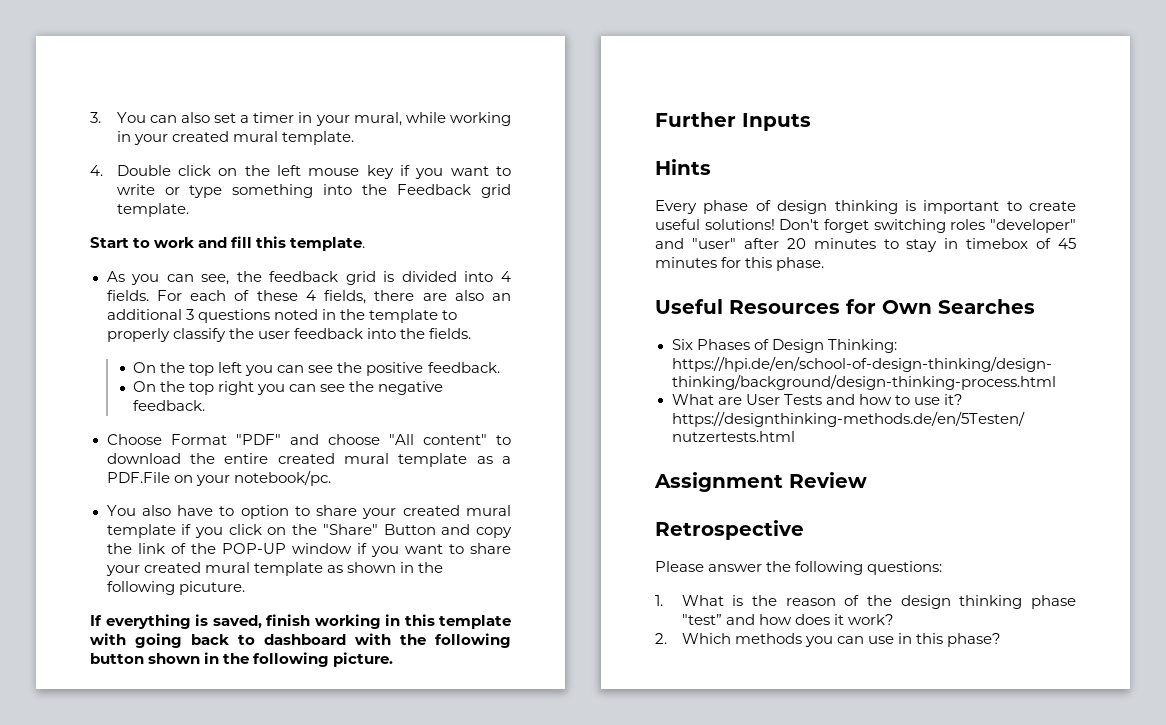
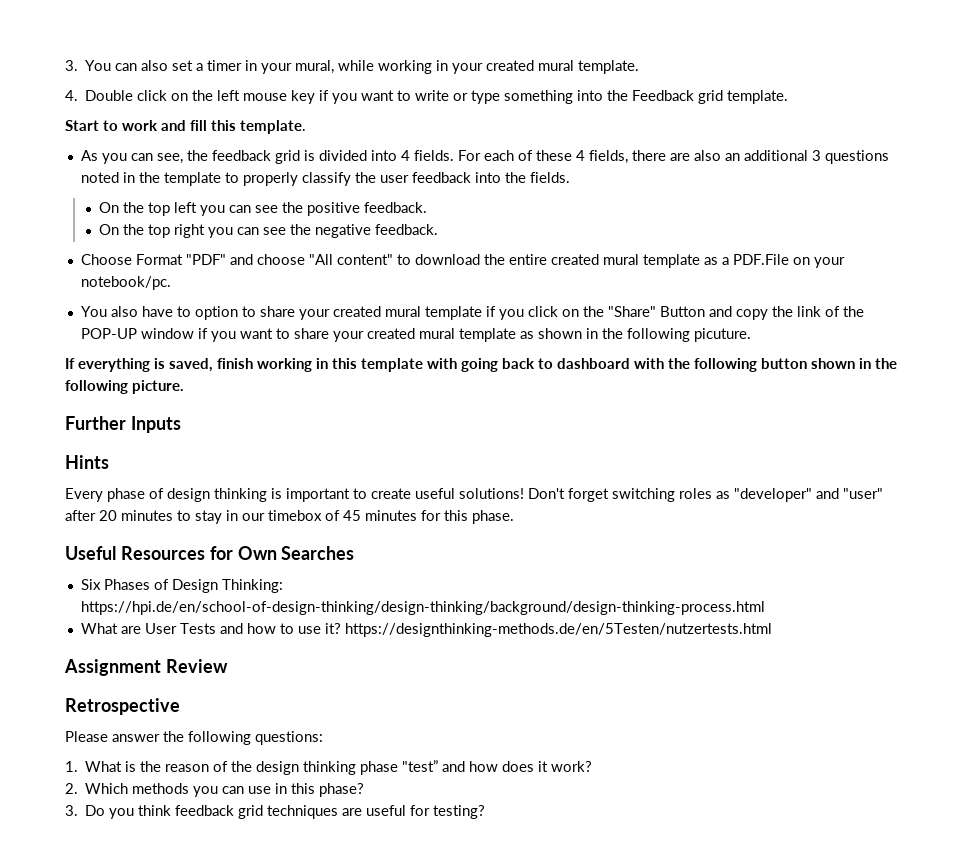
(986, 224) none -> [716,491,730,499] as
(959, 243) none -> [242,513,265,521] our
(1001, 640) none -> [65,805,486,819] // 3. Do you think feedback grid techniques are useful for testing?

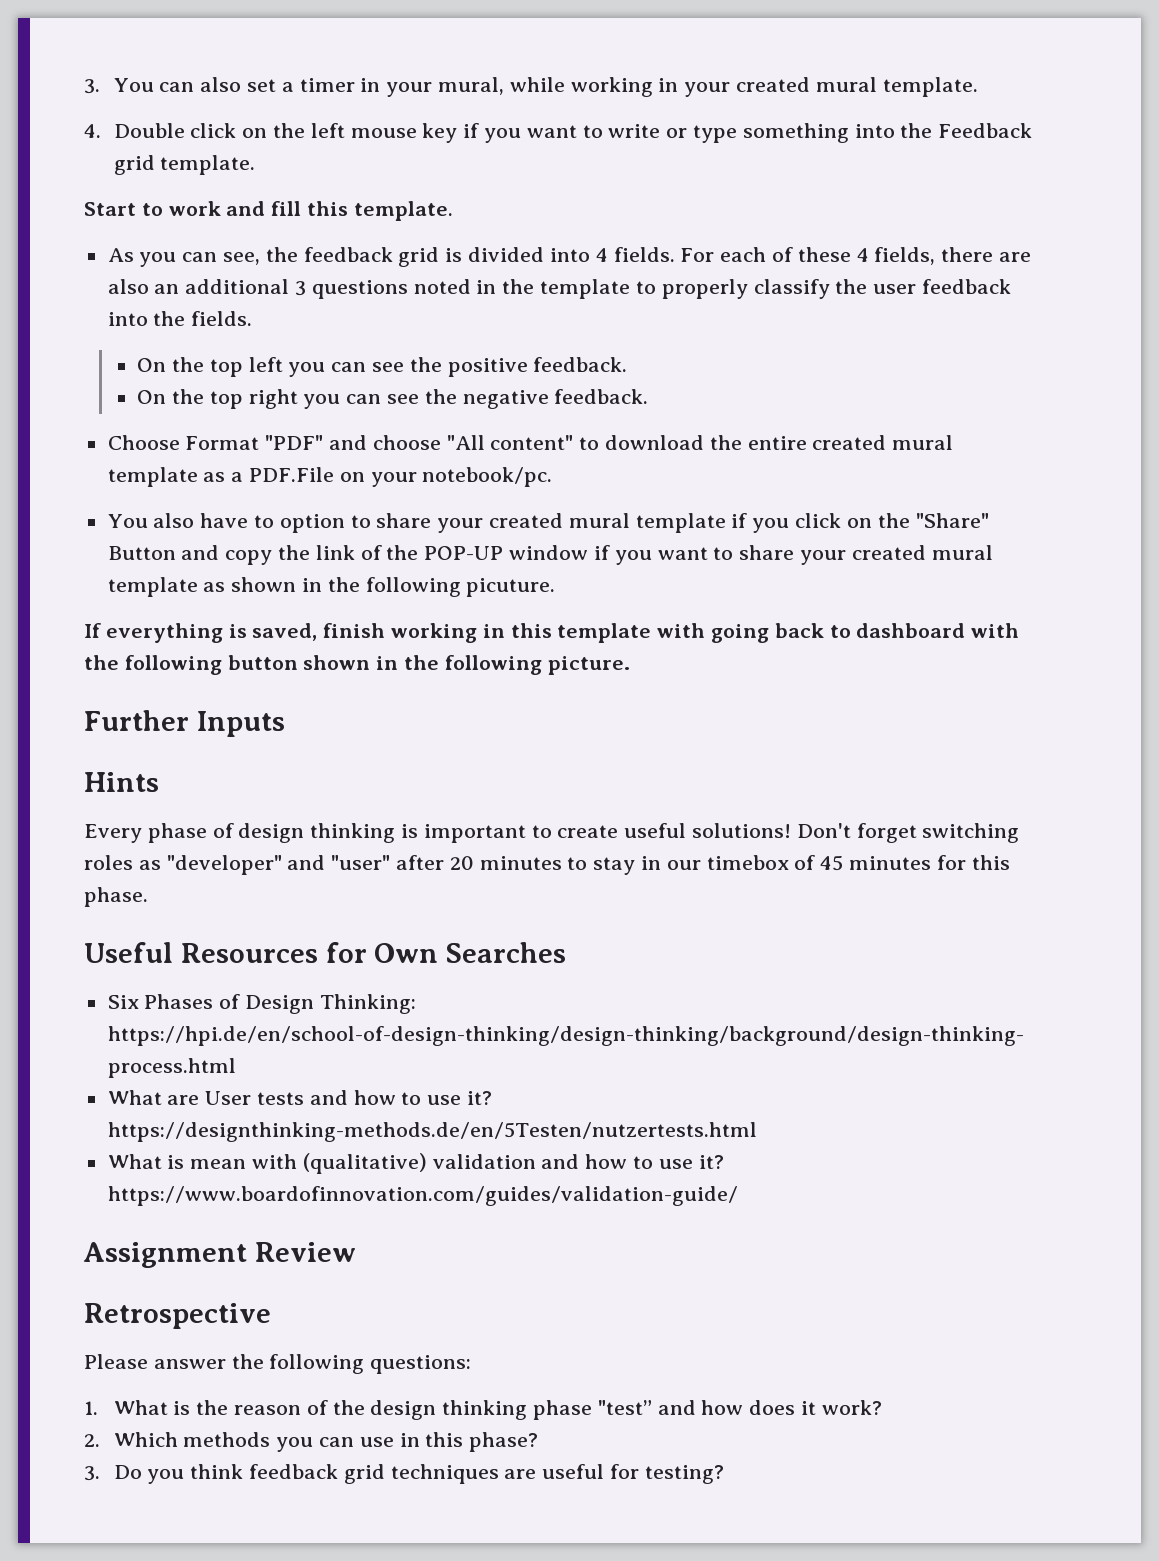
[179,623,216,634] Tests -> [257,1092,305,1105] tests
(772, 630) none -> [107,1153,724,1174] [107,1186,738,1206] // What is mean with (qualitative) validation and how to use it? https://www.boardofinnovation.com/guides/validation-guide/

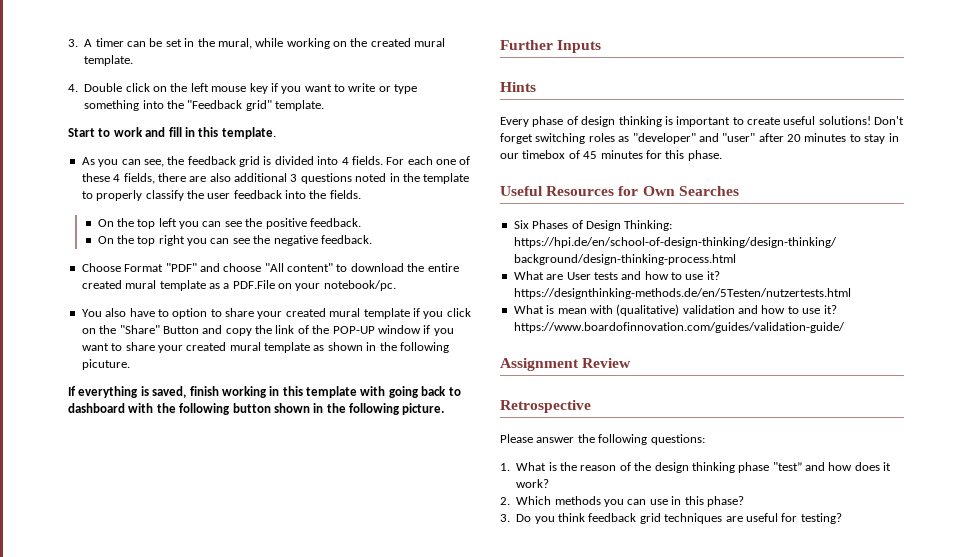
[84,77,433,97] 3. You can also set a timer in your -> [68,38,215,47] 3. A timer can be set in the
[658,78,731,97] in your -> [333,38,368,47] on the
[938,123,1033,138] [113,155,155,175] Feedback grid -> [187,100,272,111] "Feedback grid"
(302, 208) none -> [184,127,195,137] in
(767, 254) none -> [436,159,456,165] one
[154,284,180,294] an -> (231, 177) none

